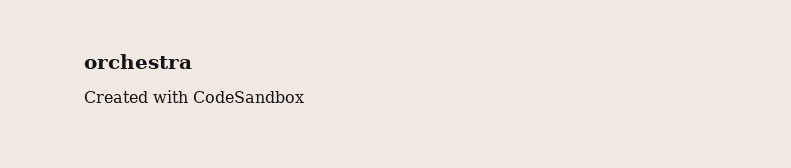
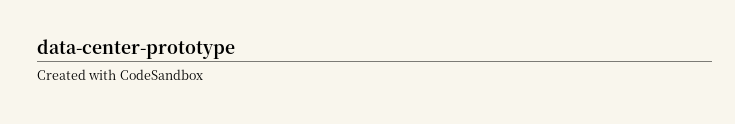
[84,54,192,69] orchestra -> [37,39,235,59] data-center-prototype

